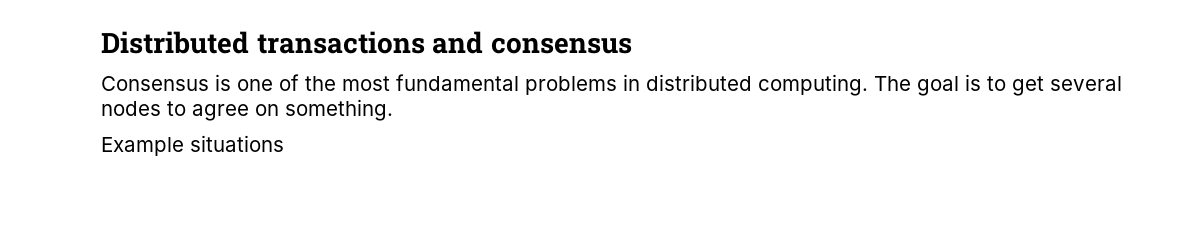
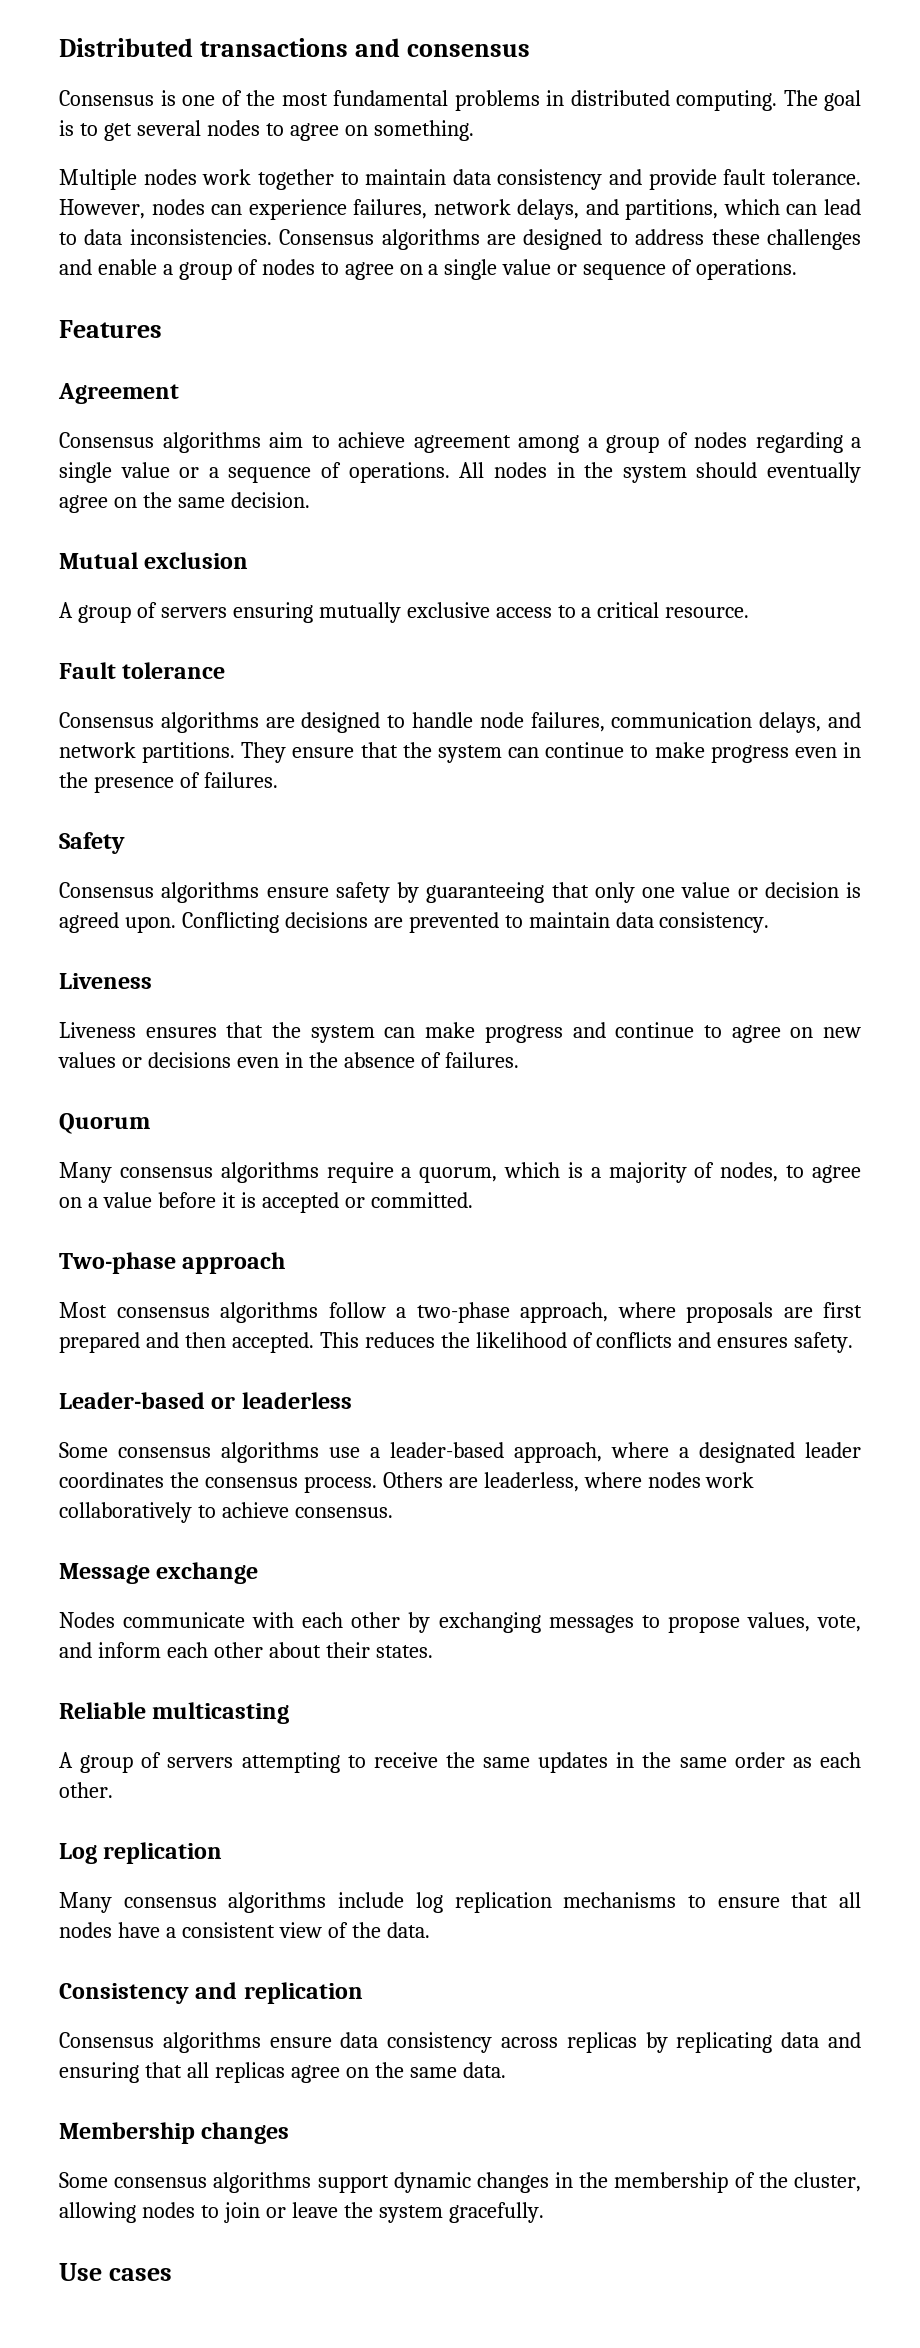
[101,135,284,156] Example situations -> [59,169,861,190] [59,199,861,220] [59,229,861,250] [59,259,798,280] [59,320,162,338] [58,383,179,404] [59,432,861,453] [59,462,862,483] [59,492,310,513] [59,552,249,569] [59,602,750,623] [59,662,226,679] [59,712,861,733] [59,742,861,763] [59,772,278,793] [59,832,125,854] [59,882,861,903] [59,912,770,933] [59,973,152,989] [59,1022,862,1043] [58,1052,519,1068] [59,1113,150,1134] [59,1162,861,1183] [59,1192,473,1213] [59,1252,286,1274] [59,1302,862,1323] [59,1332,854,1353] [59,1392,352,1409] [59,1442,861,1463] [59,1472,755,1493] [59,1502,393,1523] [59,1562,259,1584] [59,1612,861,1633] [59,1642,433,1658] [59,1702,290,1724] [59,1752,861,1773] [59,1782,113,1798] [59,1842,223,1864] [59,1892,862,1913] [59,1922,430,1938] [59,1982,363,2004] [59,2032,861,2053] [59,2062,506,2083] [59,2122,290,2144] [59,2172,861,2193] [59,2202,544,2223] [59,2263,172,2281] Multiple nodes work together to maintain data consistency and provide fault tolerance. However, nodes can experience failures, network delays, and partitions, which can lead to data inconsistencies. Consensus algorithms are designed to address these challenges and enable a group of nodes to agree on a single value or sequence of operations. // Features // Agreement // Consensus algorithms aim to achieve agreement among a group of nodes regarding a single value or a sequence of operations. All nodes in the system should eventually agree on the same decision. // Mutual exclusion // A group of servers ensuring mutually exclusive access to a critical resource. // Fault tolerance // Consensus algorithms are designed to handle node failures, communication delays, and network partitions. They ensure that the system can continue to make progress even in the presence of failures. // Safety // Consensus algorithms ensure safety by guaranteeing that only one value or decision is agreed upon. Conflicting decisions are prevented to maintain data consistency. // Liveness // Liveness ensures that the system can make progress and continue to agree on new values or decisions even in the absence of failures. // Quorum // Many consensus algorithms require a quorum, which is a majority of nodes, to agree on a value before it is accepted or committed. // Two-phase approach // Most consensus algorithms follow a two-phase approach, where proposals are first prepared and then accepted. This reduces the likelihood of conflicts and ensures safety. // Leader-based or leaderless // Some consensus algorithms use a leader-based approach, where a designated leader coordinates the consensus process. Others are leaderless, where nodes work collaboratively to achieve consensus. // Message exchange // Nodes communicate with each other by exchanging messages to propose values, vote, and inform each other about their states. // Reliable multicasting // A group of servers attempting to receive the same updates in the same order as each other. // Log replication // Many consensus algorithms include log replication mechanisms to ensure that all nodes have a consistent view of the data. // Consistency and replication // Consensus algorithms ensure data consistency across replicas by replicating data and ensuring that all replicas agree on the same data. // Membership changes // Some consensus algorithms support dynamic changes in the membership of the cluster, allowing nodes to join or leave the system gracefully. // Use cases

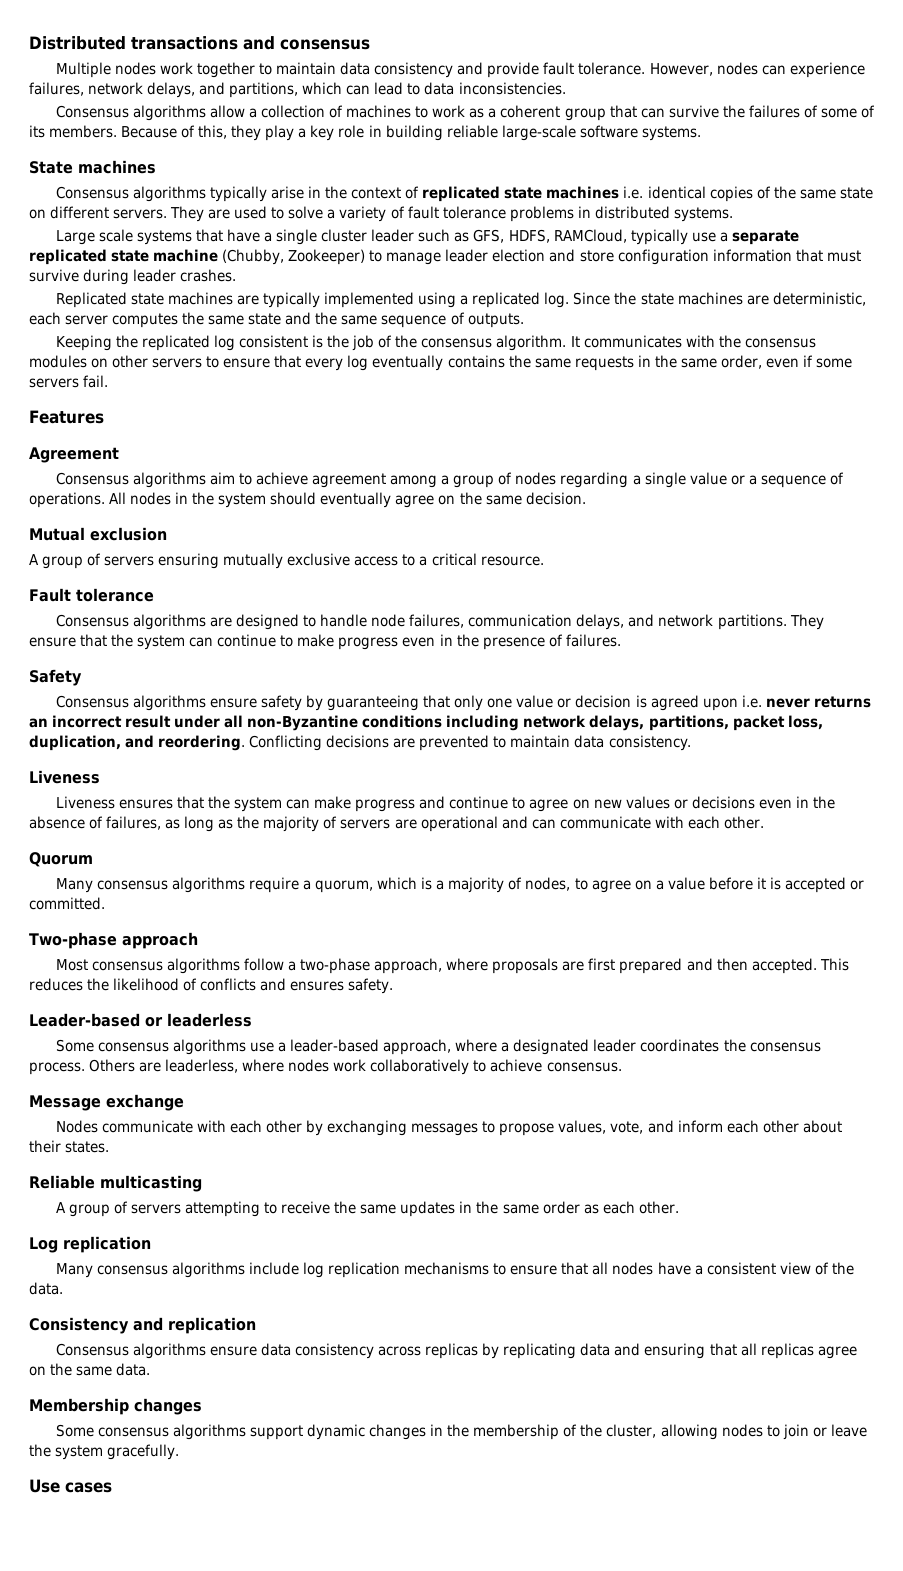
[59,90,861,111] [59,120,474,141] // Consensus is one of the most fundamental problems in distributed computing. The goal is to get several nodes to agree on something. -> (370, 44) none
[279,229,861,250] [59,259,798,280] Consensus algorithms are designed to address these challenges and enable a group of nodes to agree on a single value or sequence of operations. -> [55,105,875,121] [29,125,701,141] [29,160,156,174] [55,186,873,202] [29,206,733,222] [55,229,799,245] [29,249,861,265] [29,269,237,285] [55,292,866,308] [29,312,524,328] [55,335,816,351] [29,355,852,371] [29,375,109,388] // Consensus algorithms allow a collection of machines to work as a coherent group that can survive the failures of some of its members. Because of this, they play a key role in building reliable large-scale software systems. // State machines // Consensus algorithms typically arise in the context of replicated state machines i.e. identical copies of the same state on different servers. They are used to solve a variety of fault tolerance problems in distributed systems. // Large scale systems that have a single cluster leader such as GFS, HDFS, RAMCloud, typically use a separate replicated state machine (Chubby, Zookeeper) to manage leader election and store configuration information that must survive during leader crashes. // Replicated state machines are typically implemented using a replicated log. Since the state machines are deterministic, each server computes the same state and the same sequence of outputs. // Keeping the replicated log consistent is the job of the consensus algorithm. It communicates with the consensus modules on other servers to ensure that every log eventually contains the same requests in the same order, even if some servers fail.
[124,916,176,933] upon. -> [702,695,871,711] [29,715,823,731] [29,735,246,751] upon i.e. never returns an incorrect result under all non-Byzantine conditions including network delays, partitions, packet loss, duplication, and reordering.
[444,1052,519,1068] failures. -> [106,816,764,832] failures, as long as the majority of servers are operational and can communicate with each other.

